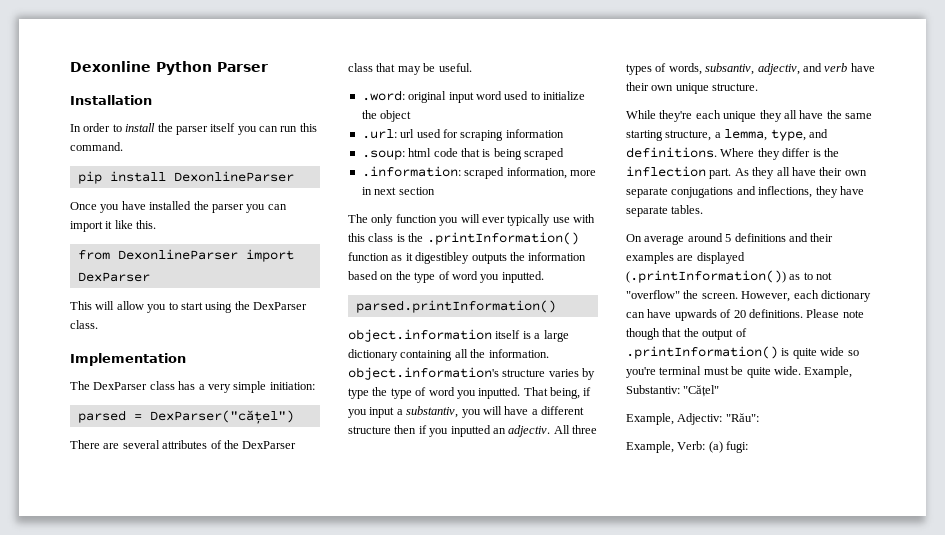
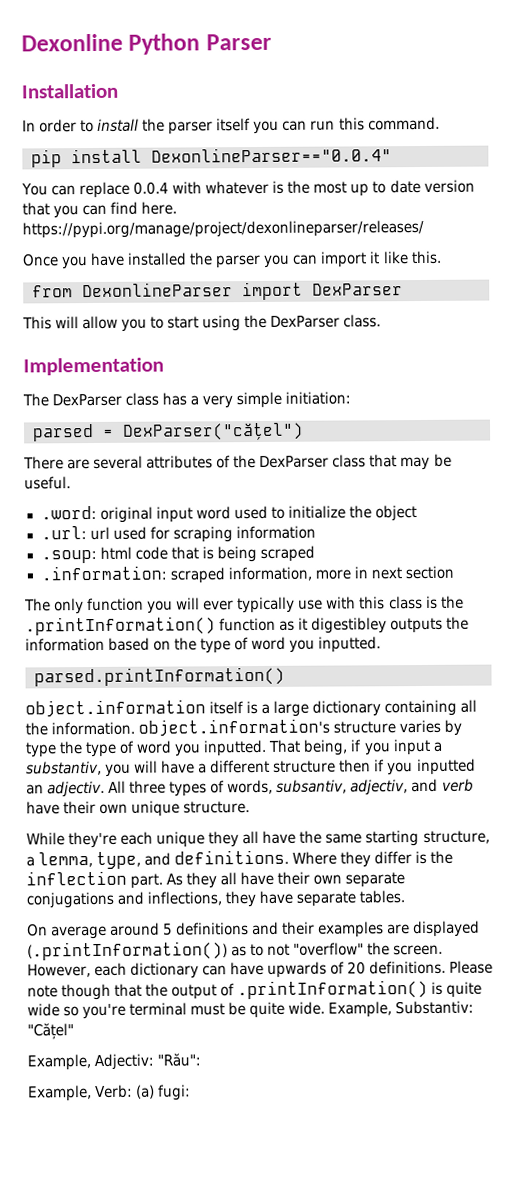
[173,171,294,182] DexonlineParser -> [151,147,392,163] [21,179,475,199] [22,201,178,219] [22,219,424,239] DexonlineParser=="0.0.4" // You can replace 0.0.4 with whatever is the most up to date version that you can find here. https://pypi.org/manage/project/dexonlineparser/releases/

